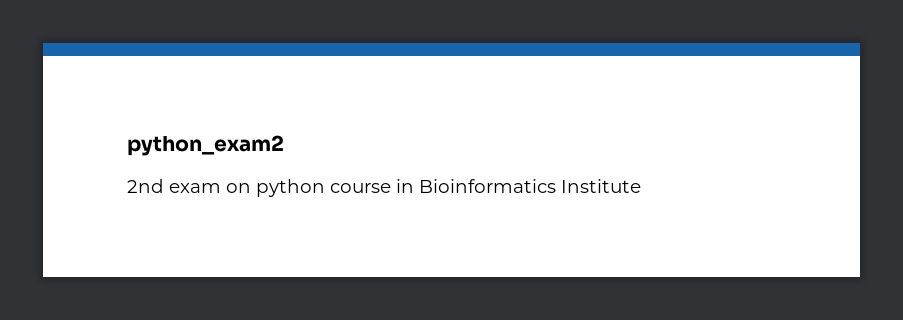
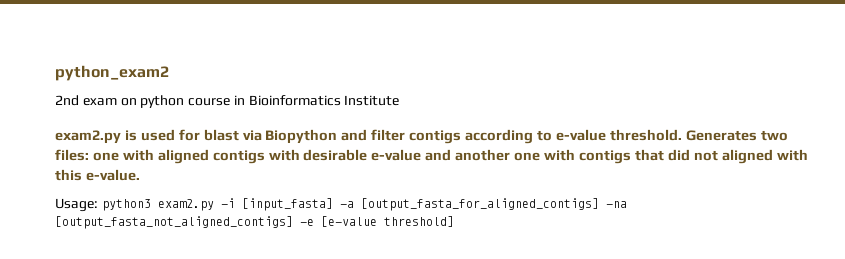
(641, 186) none -> [55,129,788,144] [55,149,808,164] [55,169,140,181] [55,198,627,212] [55,216,454,229] // exam2.py is used for blast via Biopython and filter contigs according to e-value threshold. Generates two files: one with aligned contigs with desirable e-value and another one with contigs that did not aligned with this e-value. // Usage: python3 exam2.py -i [input_fasta] -a [output_fasta_for_aligned_contigs] -na [output_fasta_not_aligned_contigs] -e [e-value threshold]

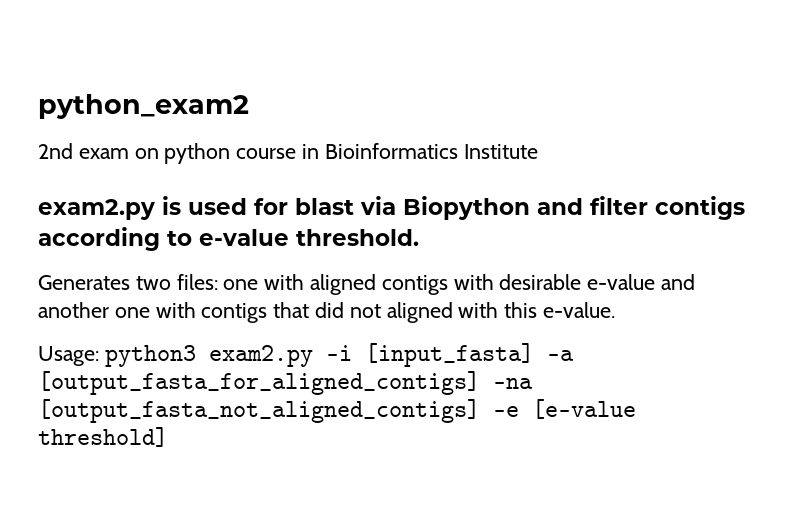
(682, 135) none -> (419, 237) //

